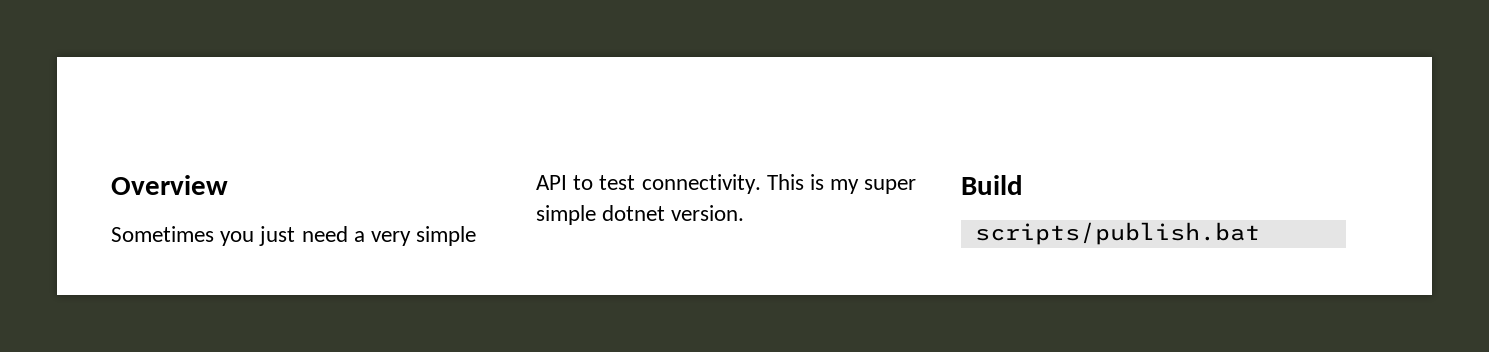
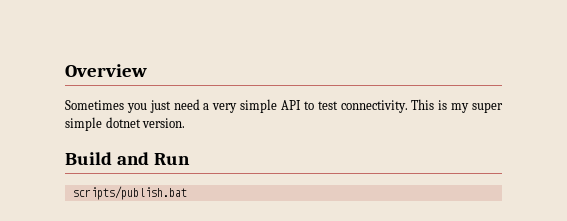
(1023, 185) none -> [116,152,190,165] and Run

